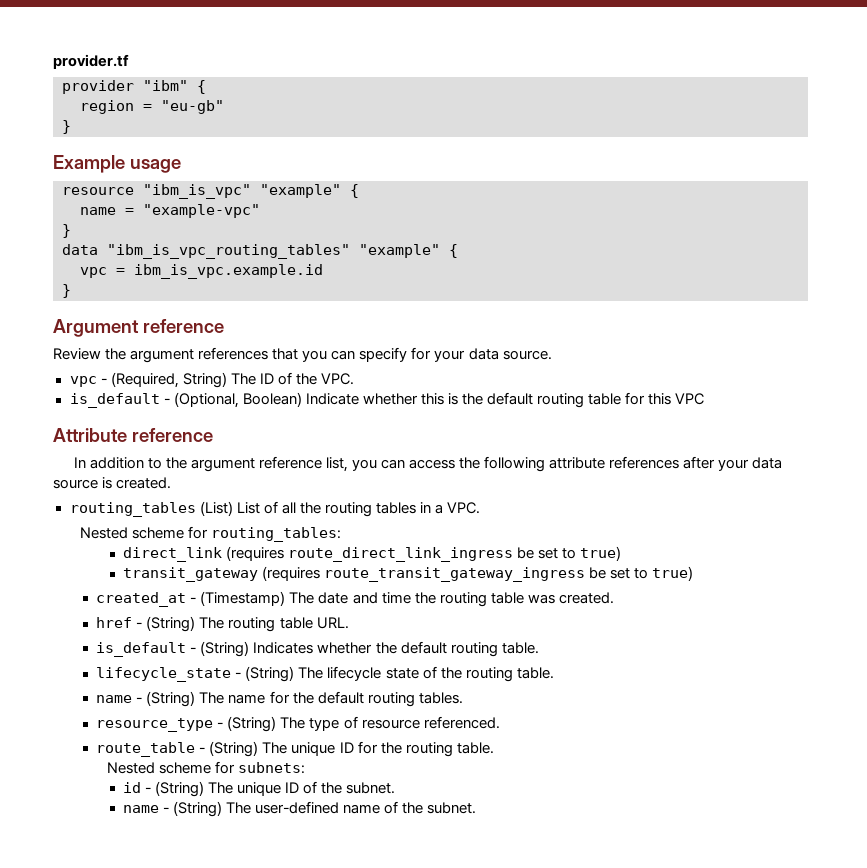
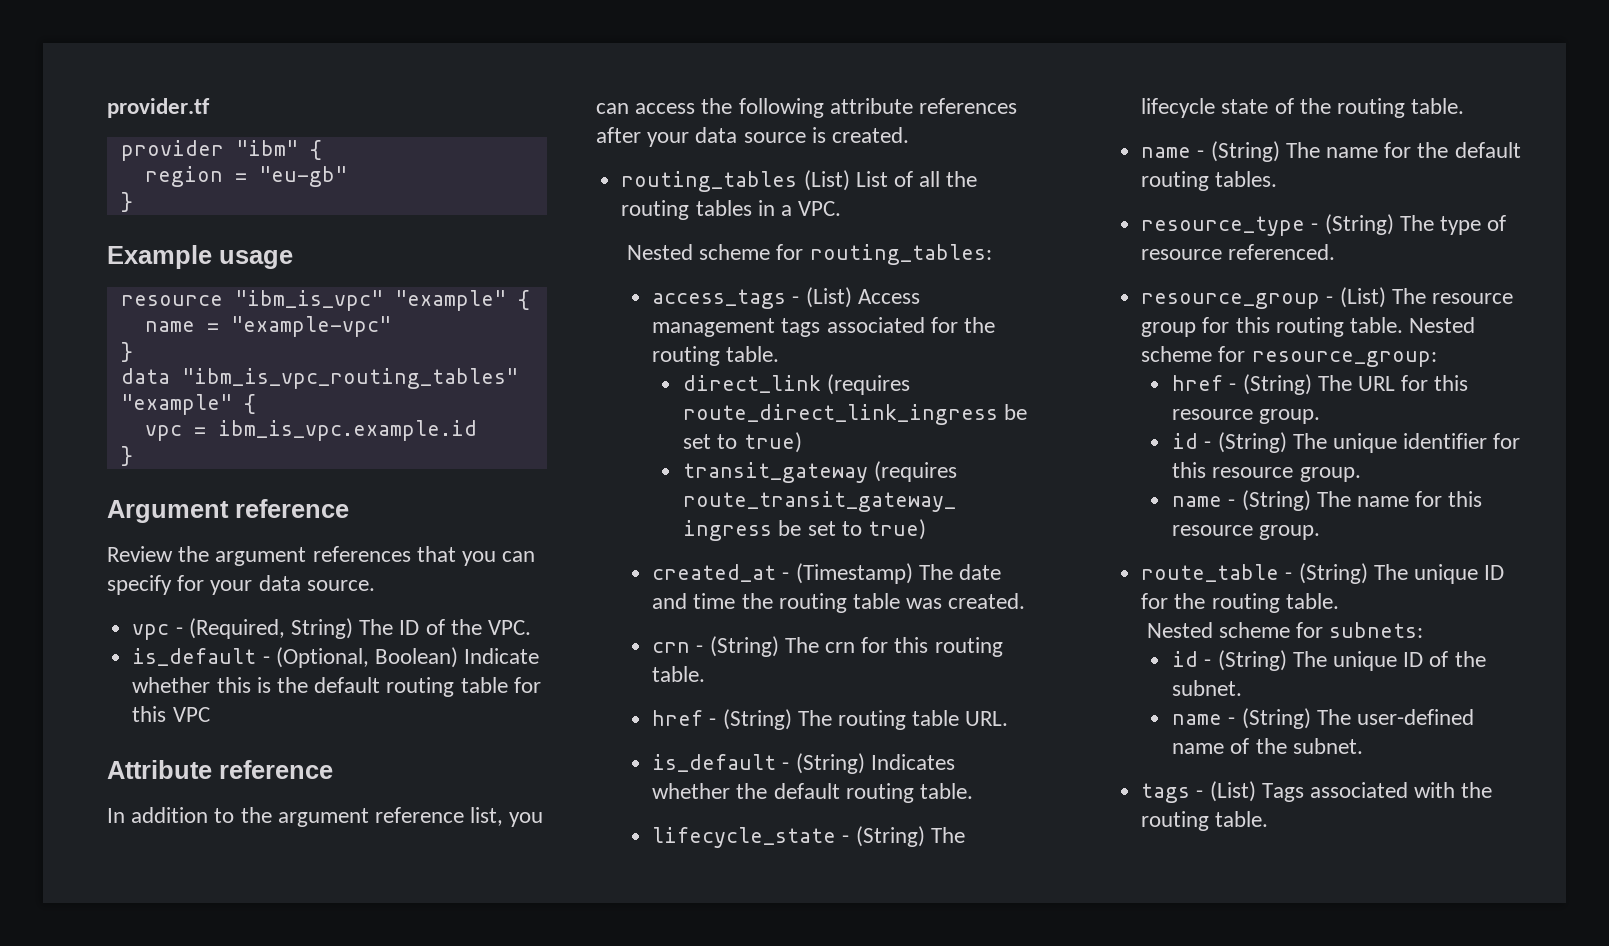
(341, 534) none -> [652,287,920,309] [652,317,996,337] [652,346,780,366] // access_tags - (List) Access management tags associated for the routing table.
(614, 598) none -> [652,636,1003,657] [652,666,706,682] // crn - (String) The crn for this routing table.
(500, 722) none -> [1141,287,1514,309] [1141,317,1476,337] [1141,346,1437,367] [1172,374,1469,395] [1172,409,1321,424] [1172,432,1521,453] [1172,462,1361,482] [1172,490,1483,511] [1172,525,1321,540] // resource_group - (List) The resource group for this routing table. Nested scheme for resource_group: // href - (String) The URL for this resource group. // id - (String) The unique identifier for this resource group. // name - (String) The name for this resource group.
(477, 808) none -> [1141,781,1493,803] [1141,811,1269,831] // tags - (List) Tags associated with the routing table.

